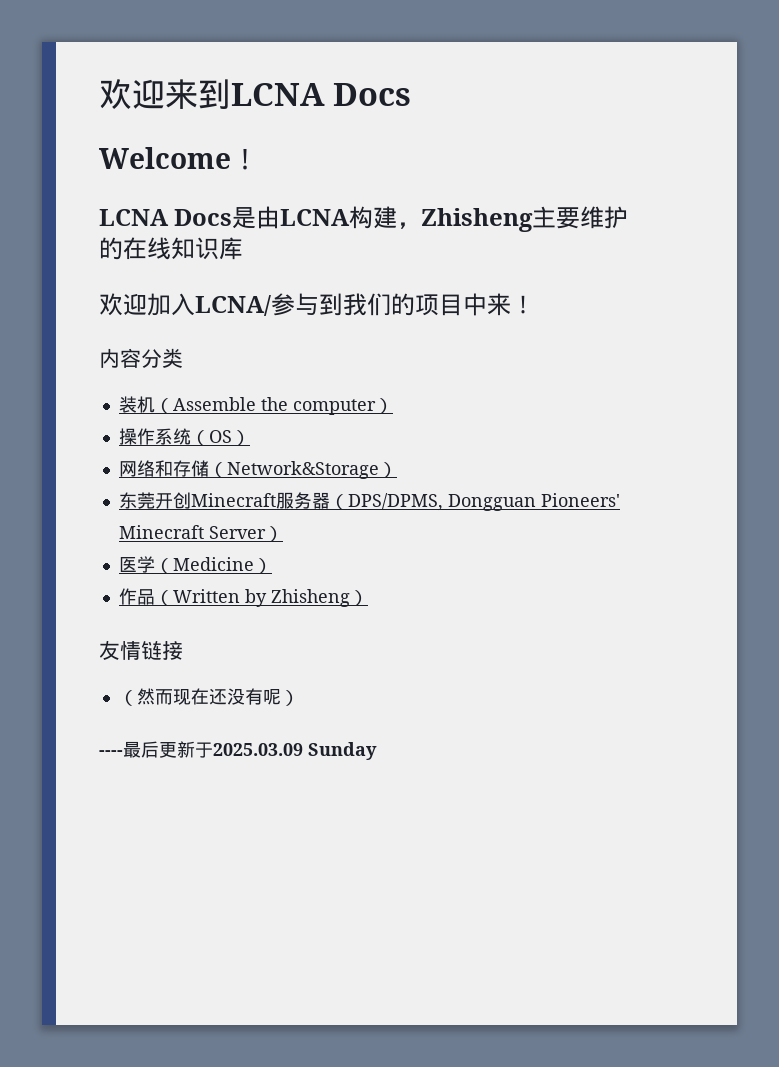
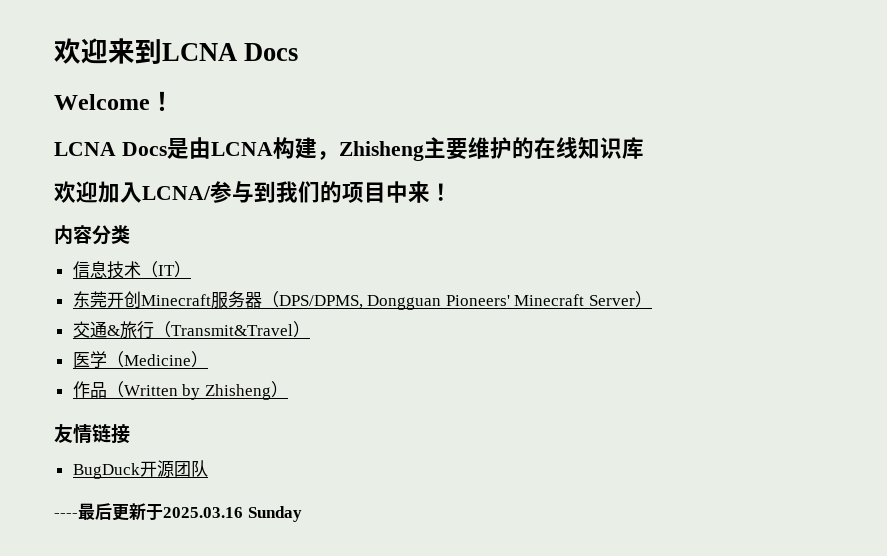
[118,396,393,415] [118,428,250,446] [118,460,379,479] 装机（Assemble the computer） // 操作系统（OS） // 网络和存储（Network&Storage -> [72,261,175,279] 信息技术（IT
(283, 534) none -> [72,321,310,339] // 交通&旅行（Transmit&Travel）
[118,688,299,706] （然而现在还没有呢） -> [72,460,208,479] BugDuck开源团队
[213,743,303,756] 2025.03.09 -> [163,507,243,518] 2025.03.16

